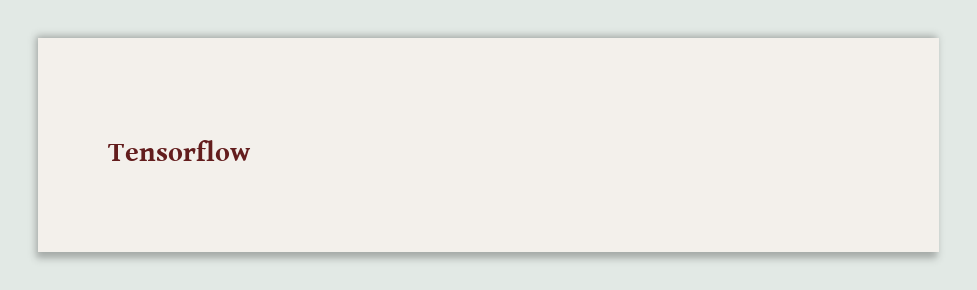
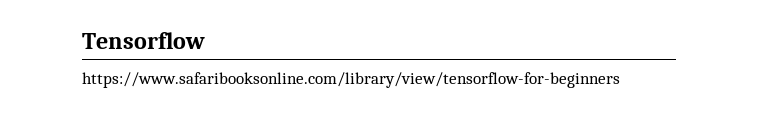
(251, 150) none -> [82,72,620,88] // https://www.safaribooksonline.com/library/view/tensorflow-for-beginners

